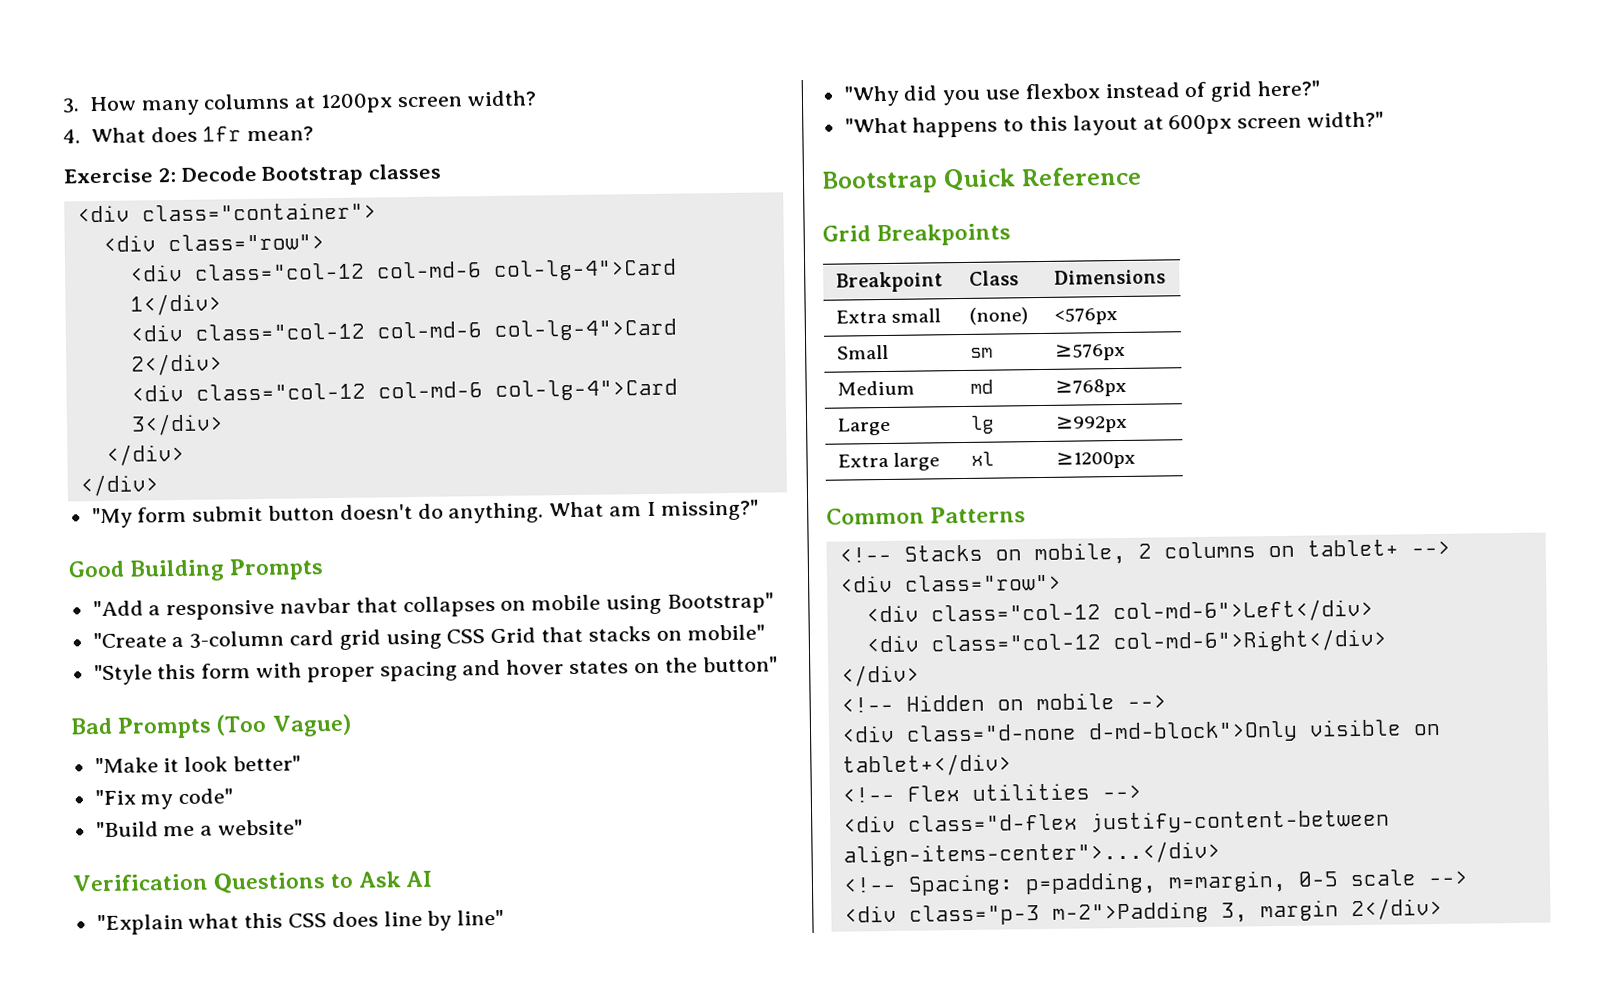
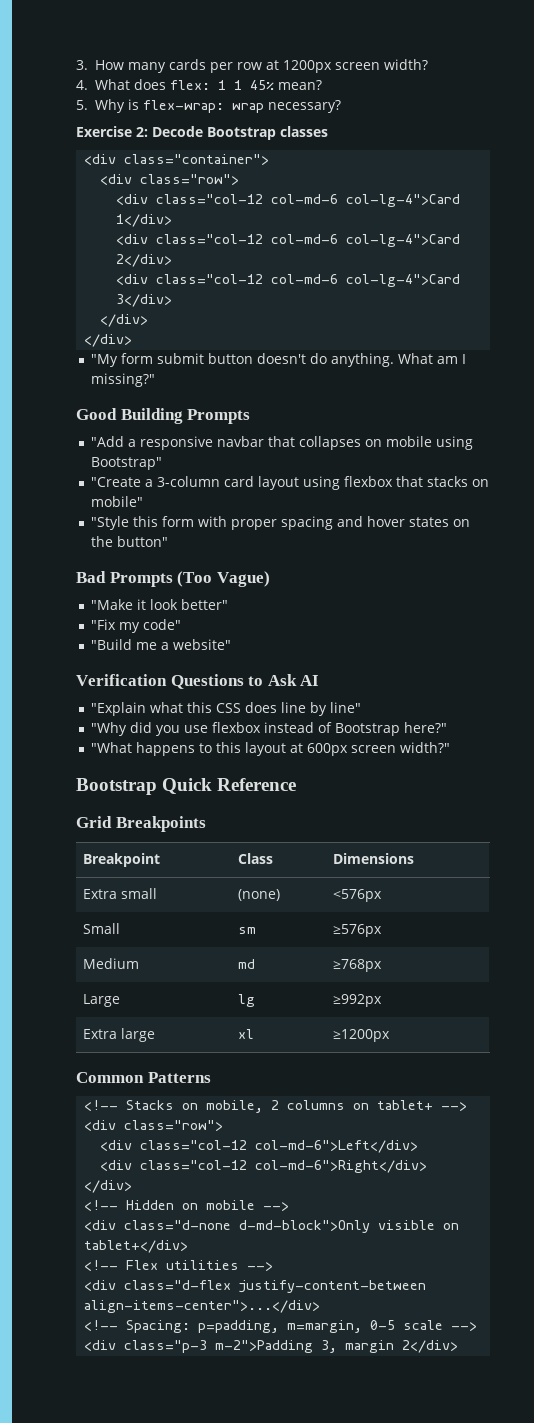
[203,93,291,110] columns -> [169,59,262,73] cards per row
[202,126,315,142] 1fr mean? -> [170,80,322,90] [76,99,341,113] flex: 1 1 45% mean? // 5. Why is flex-wrap: wrap necessary?
[338,627,537,650] grid using CSS Grid -> [258,476,394,490] layout using flexbox
[1210,81,1254,102] grid -> [335,723,401,736] Bootstrap

